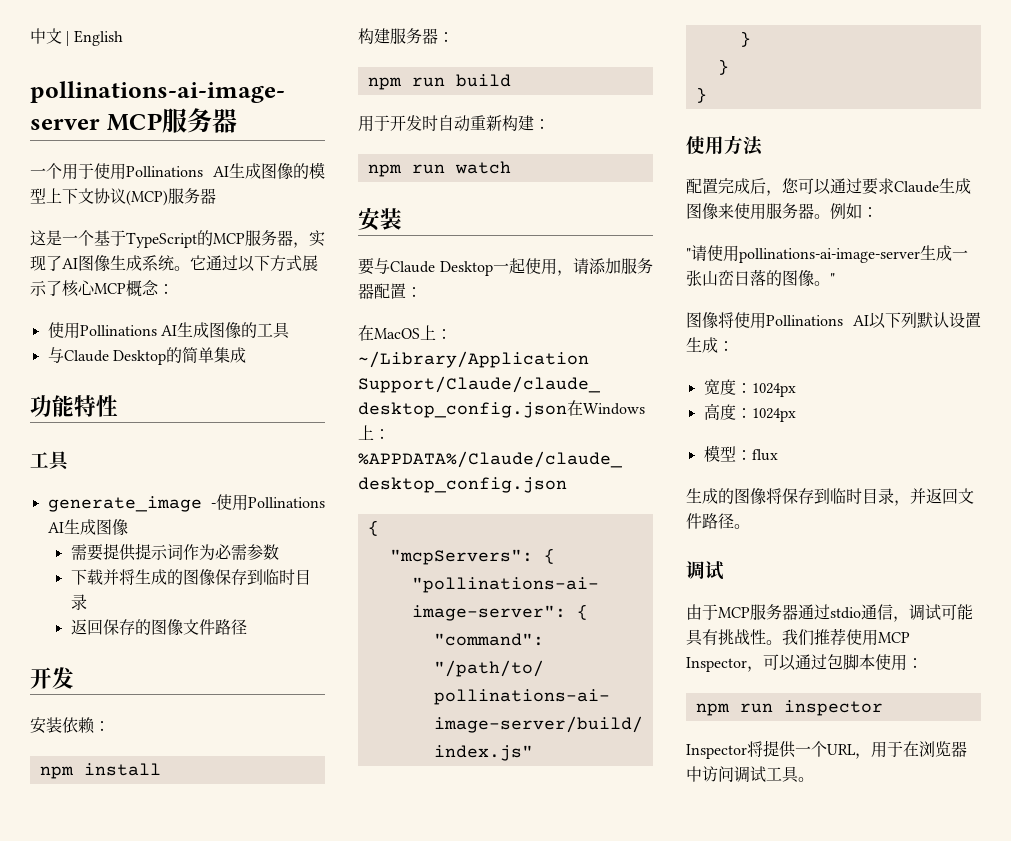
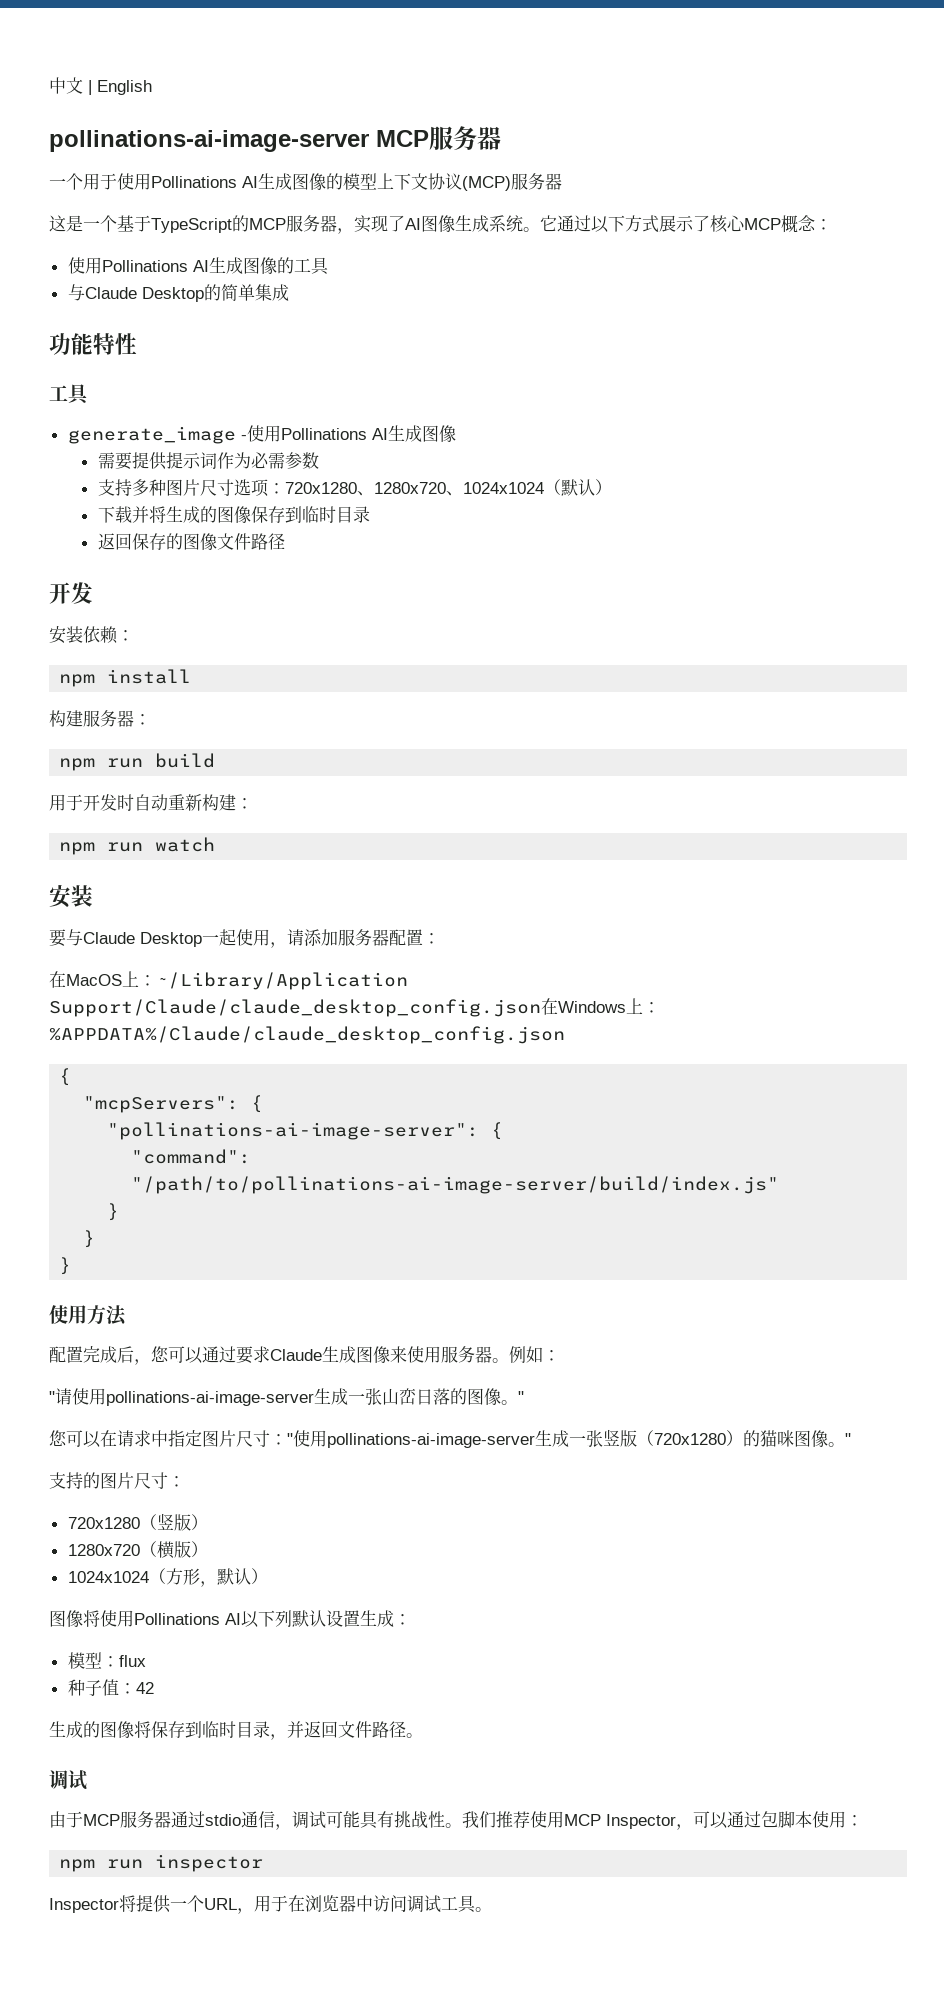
(279, 552) none -> [97,479,612,497] // 支持多种图片尺寸选项：720x1280、1280x720、1024x1024（默认）
(835, 278) none -> [49,1429,851,1448] [49,1472,185,1489] [67,1513,208,1531] [67,1541,208,1559] [67,1568,268,1587] // 您可以在请求中指定图片尺寸："使用pollinations-ai-image-server生成一张竖版（720x1280）的猫咪图像。" // 支持的图片尺寸： // 720x1280（竖版） // 1280x720（横版） // 1024x1024（方形，默认）
[703,379,796,397] [703,403,796,422] // 宽度：1024px // 高度：1024px -> (411, 1619) none
(778, 455) none -> [67,1679,154,1696] // 种子值：42

